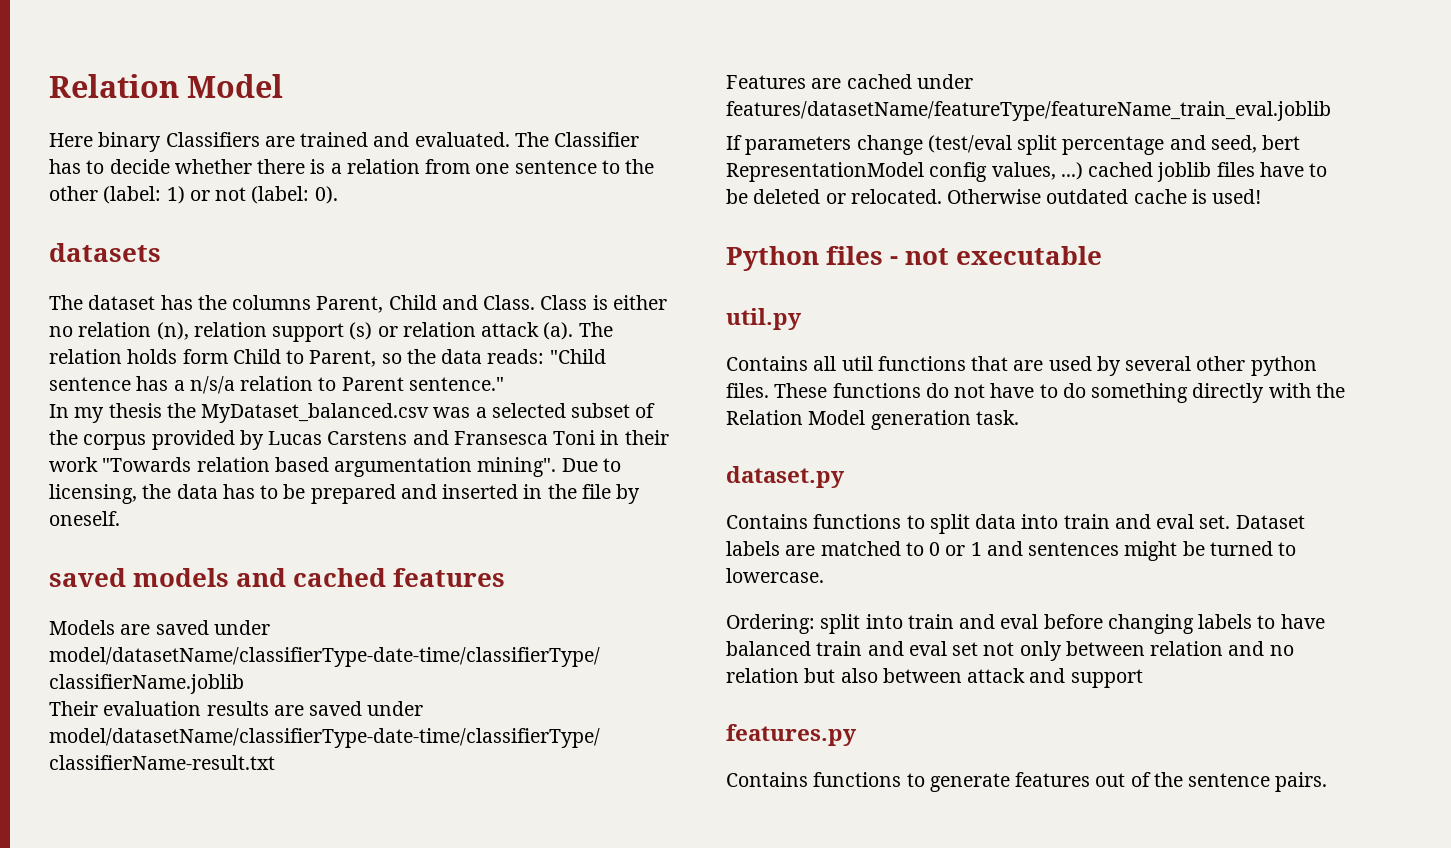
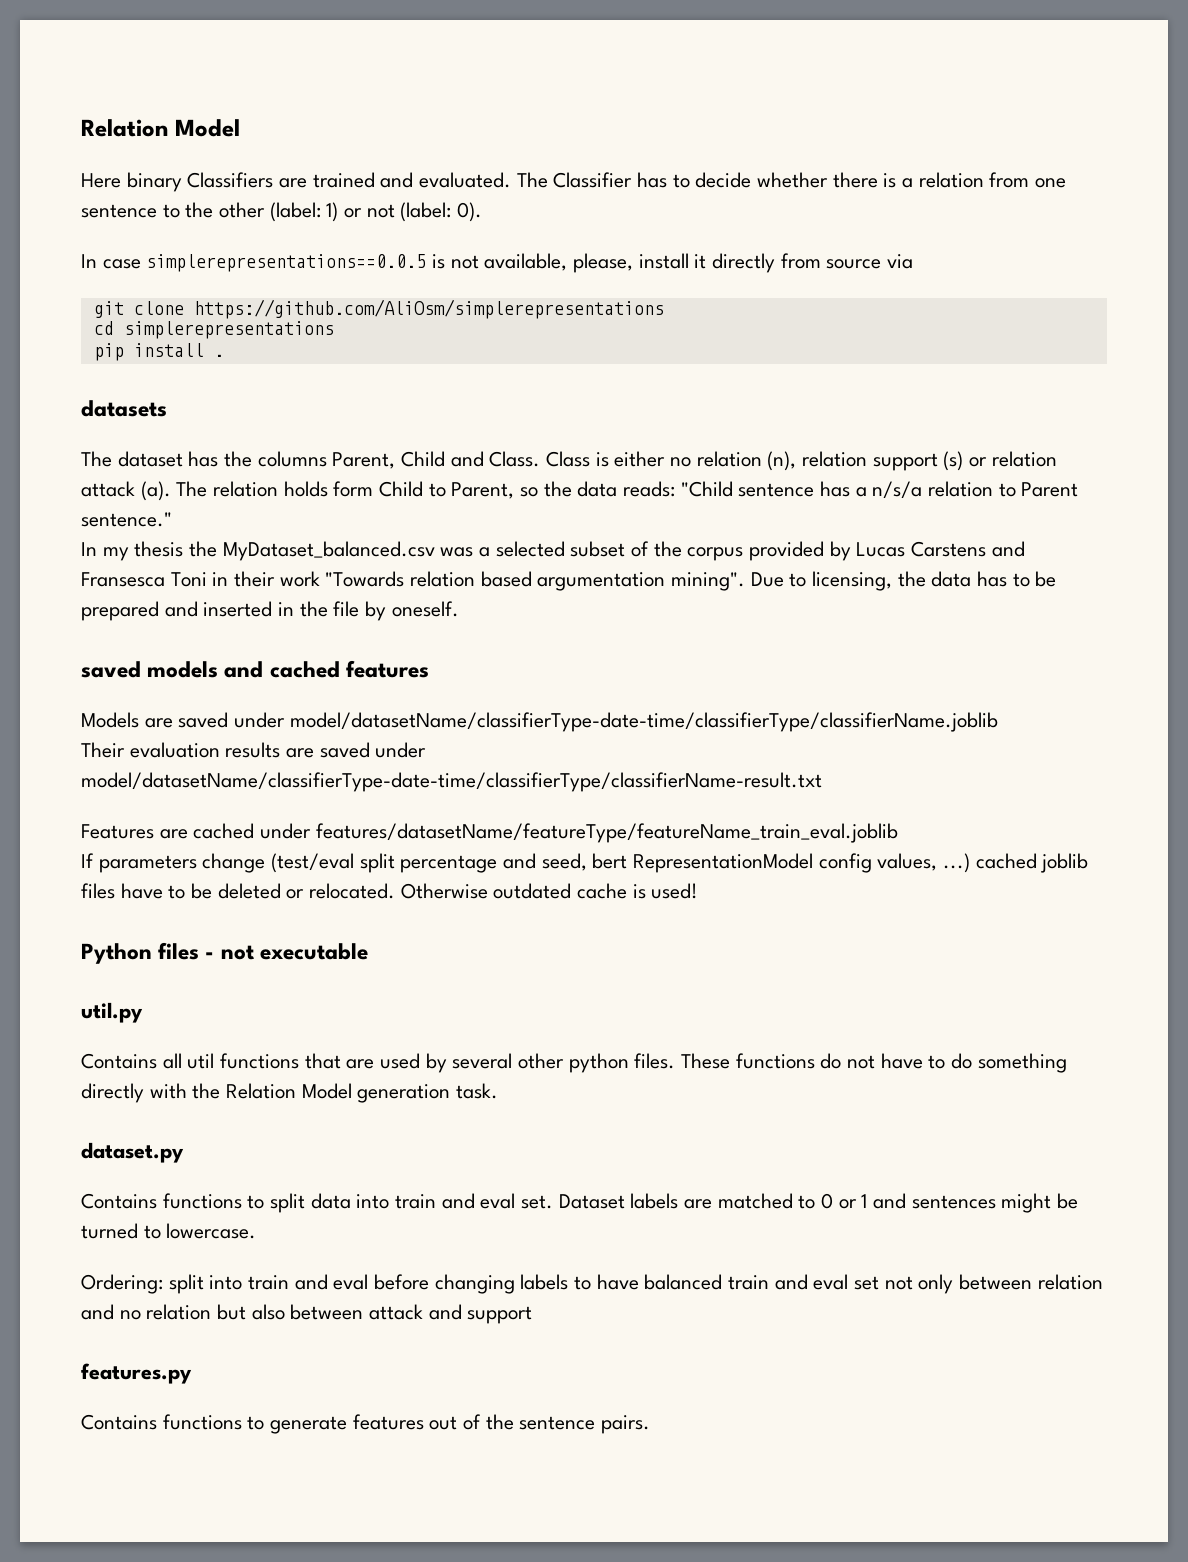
(338, 195) none -> [81,253,914,273] [93,299,664,319] [93,321,334,339] [93,343,224,361] // In case simplerepresentations==0.0.5 is not available, please, install it directly from source via // git clone https://github.com/AliOsm/simplerepresentations // cd simplerepresentations // pip install .

